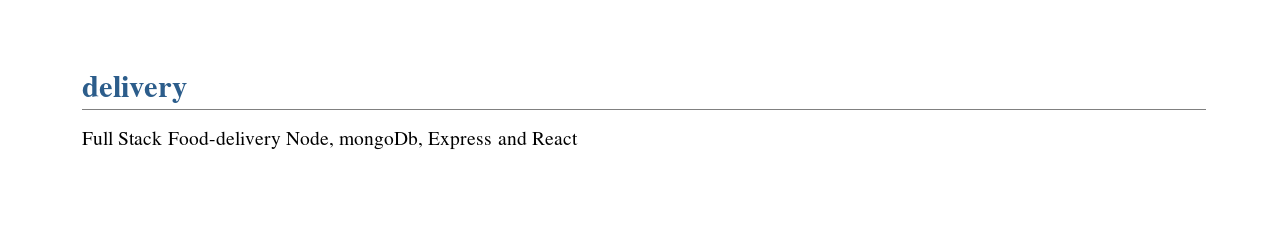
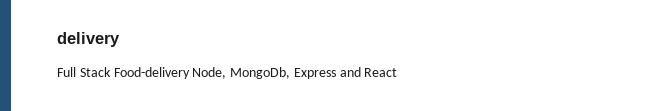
[339,131,424,150] mongoDb, -> [230,67,291,79] MongoDb,

